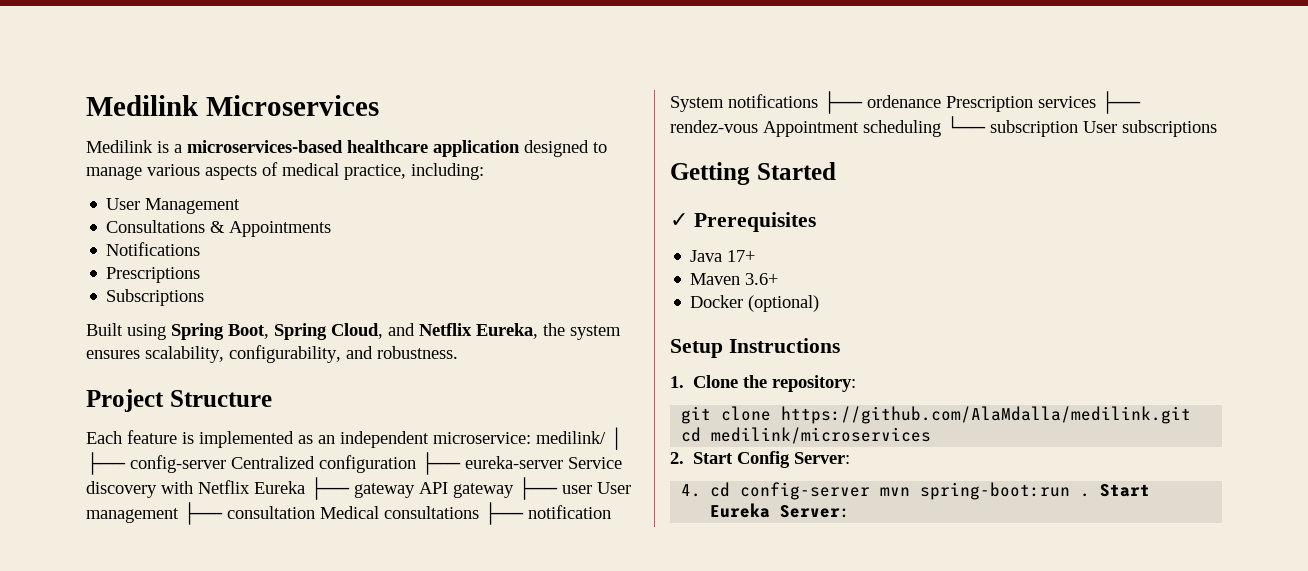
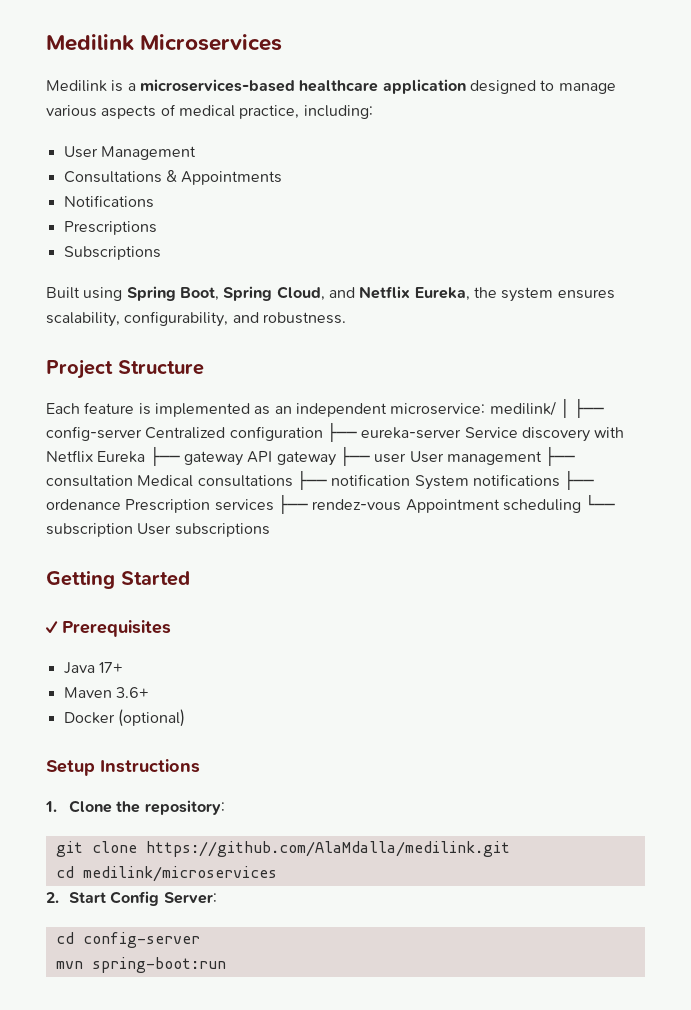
[681,484,702,497] 4. -> (217, 898) none
(871, 491) none -> (200, 940) //
[1080,484,1151,497] [710,503,851,518] . Start Eureka Server: -> (226, 965) none

